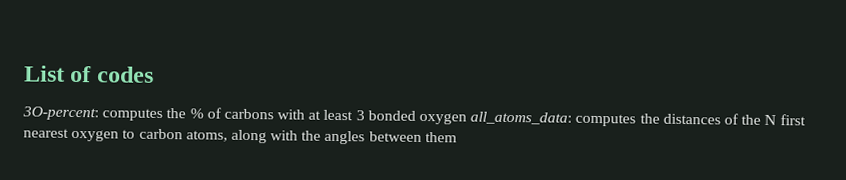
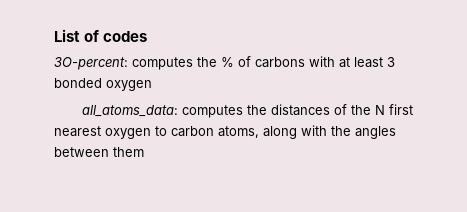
(468, 118) none -> (152, 85) //

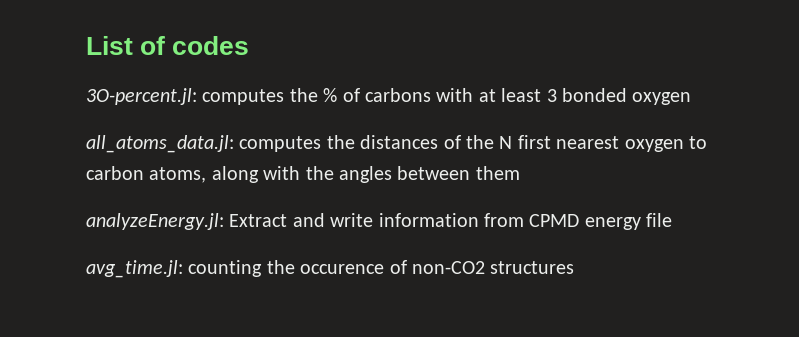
[54,57,128,70] 3O-percent: -> [86,88,197,105] 3O-percent.jl:
[81,105,178,117] all_atoms_data: -> [86,135,234,153] all_atoms_data.jl:
(144, 152) none -> [86,213,673,230] [86,260,575,278] // analyzeEnergy.jl: Extract and write information from CPMD energy file // avg_time.jl: counting the occurence of non-CO2 structures

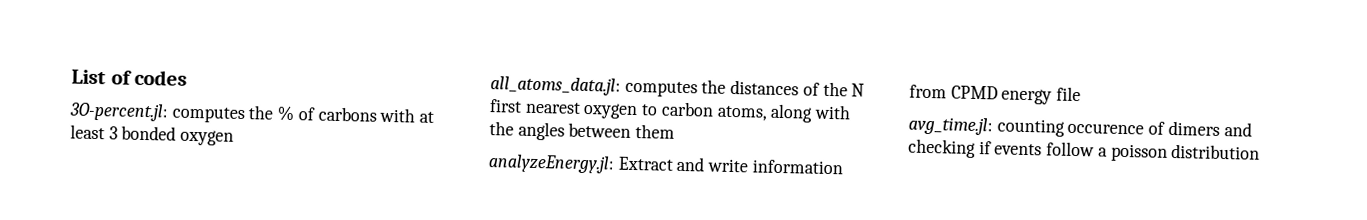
[266,260,295,274] the -> (1065, 127) none
[412,261,575,274] non-CO2 structures -> [1167,120,1252,137] [908,138,1261,162] dimers and checking if events follow a poisson distribution

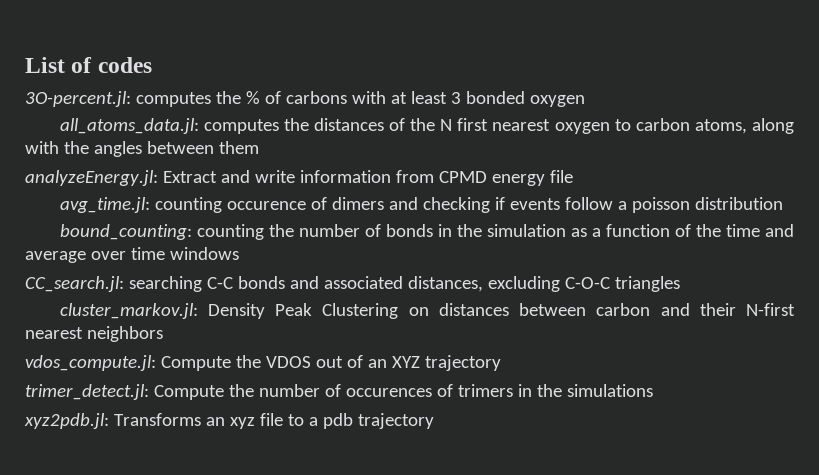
(1261, 151) none -> [59,224,794,240] [25,247,239,263] [25,276,680,292] [59,303,795,319] [25,326,163,342] [25,355,501,371] [25,384,653,400] [24,413,434,429] // bound_counting: counting the number of bonds in the simulation as a function of the time and average over time windows // CC_search.jl: searching C-C bonds and associated distances, excluding C-O-C triangles // cluster_markov.jl: Density Peak Clustering on distances between carbon and their N-first nearest neighbors // vdos_compute.jl: Compute the VDOS out of an XYZ trajectory // trimer_detect.jl: Compute the number of occurences of trimers in the simulations // xyz2pdb.jl: Transforms an xyz file to a pdb trajectory

